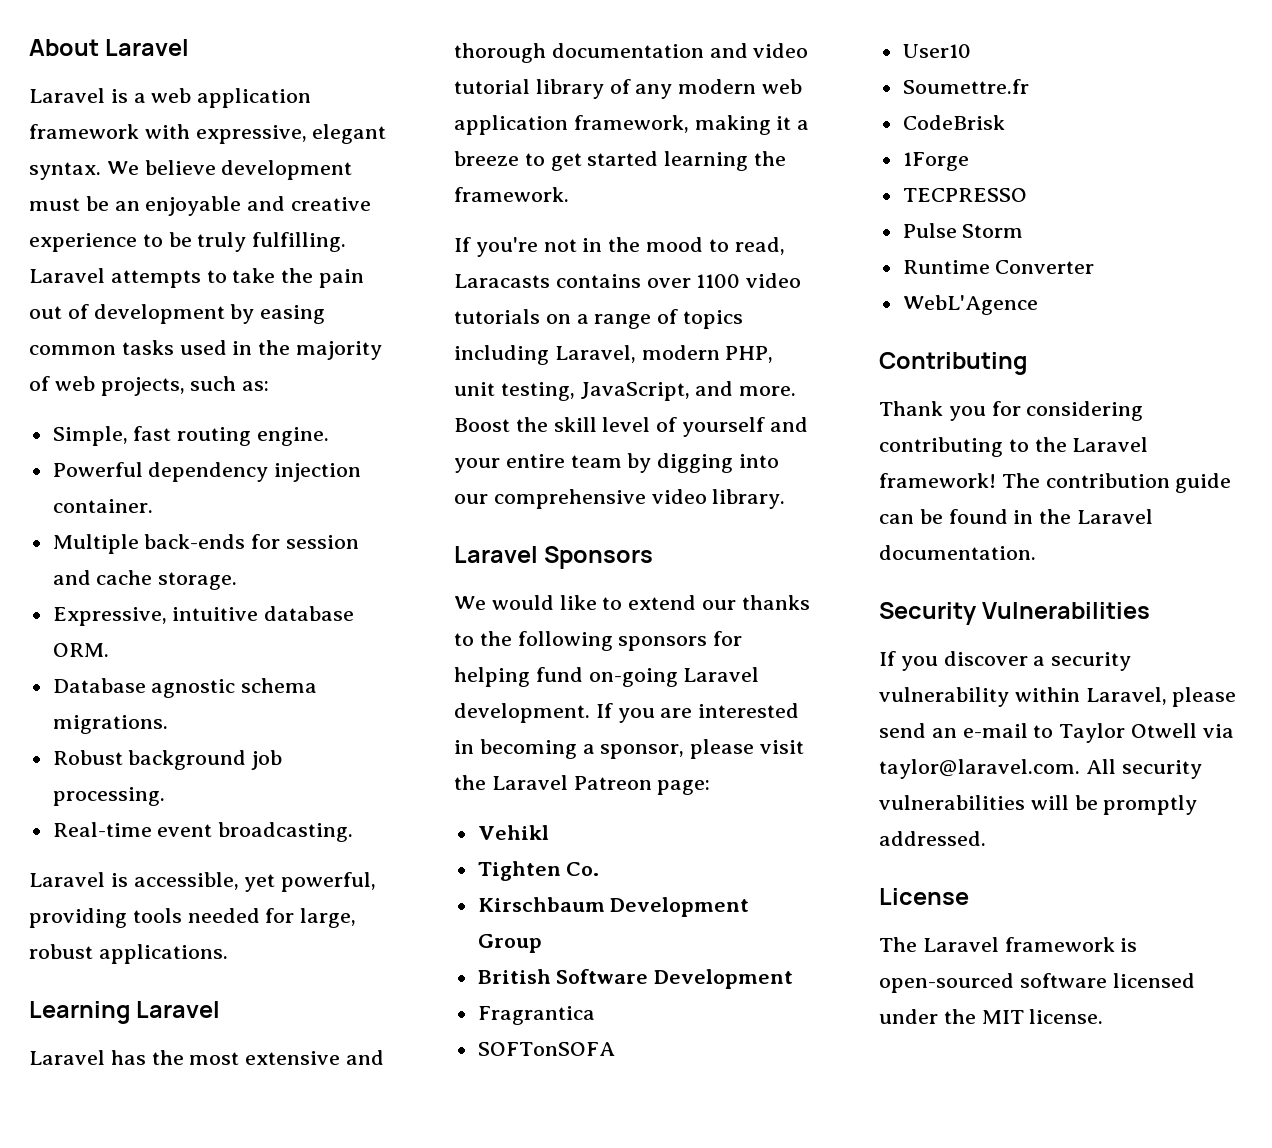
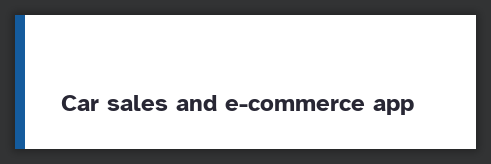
[29,39,190,56] [29,88,312,108] [29,124,387,144] [29,160,353,180] [29,196,372,216] [29,232,347,252] [29,268,365,288] [29,304,326,324] [29,340,383,360] [29,376,270,396] [52,426,330,446] [52,462,362,482] [52,499,153,513] [52,534,360,554] [52,570,238,590] [52,606,355,626] [52,643,109,657] [52,678,318,698] [52,715,168,734] [52,750,283,770] [52,787,165,806] [52,822,354,842] [29,872,377,892] [29,908,357,928] [29,944,228,964] [29,1001,221,1024] [29,1050,385,1065] [454,43,809,63] [454,79,803,99] [454,115,810,135] [454,151,787,171] [454,187,569,202] [454,237,785,257] [454,273,802,288] [454,309,744,329] [454,345,774,365] [454,381,797,401] [454,417,808,437] [454,453,780,473] [454,489,786,509] [454,546,654,569] [454,595,810,610] [454,631,743,651] [454,667,760,687] [454,703,800,723] [454,739,805,759] [454,775,711,795] [477,825,549,840] [477,861,600,881] [477,897,750,917] [477,934,542,953] [477,969,794,989] [477,1006,595,1025] [477,1042,615,1056] [902,44,971,58] [902,79,1029,94] [902,115,1005,130] [902,152,969,171] [902,188,1027,202] [902,223,1024,238] [902,260,1095,274] [902,295,1038,315] [879,352,1027,375] [879,401,1144,421] [879,437,1149,457] [879,473,1232,493] [879,509,1154,524] [879,545,1036,560] [879,602,1151,625] [879,651,1132,671] [879,687,1237,707] [879,723,1234,743] [879,759,1202,779] [879,795,1198,815] [879,831,986,846] [879,888,969,905] [879,937,1138,952] [879,973,1195,993] [879,1009,1104,1024] About Laravel // Laravel is a web application framework with expressive, elegant syntax. We believe development must be an enjoyable and creative experience to be truly fulfilling. Laravel attempts to take the pain out of development by easing common tasks used in the majority of web projects, such as: // Simple, fast routing engine. // Powerful dependency injection container. // Multiple back-ends for session and cache storage. // Expressive, intuitive database ORM. // Database agnostic schema migrations. // Robust background job processing. // Real-time event broadcasting. // Laravel is accessible, yet powerful, providing tools needed for large, robust applications. // Learning Laravel // Laravel has the most extensive and thorough documentation and video tutorial library of any modern web application framework, making it a breeze to get started learning the framework. // If you're not in the mood to read, Laracasts contains over 1100 video tutorials on a range of topics including Laravel, modern PHP, unit testing, JavaScript, and more. Boost the skill level of yourself and your entire team by digging into our comprehensive video library. // Laravel Sponsors // We would like to extend our thanks to the following sponsors for helping fund on-going Laravel development. If you are interested in becoming a sponsor, please visit the Laravel Patreon page: // Vehikl // Tighten Co. // Kirschbaum Development Group // British Software Development // Fragrantica // SOFTonSOFA // User10 // Soumettre.fr // CodeBrisk // 1Forge // TECPRESSO // Pulse Storm // Runtime Converter // WebL'Agence // Contributing // Thank you for considering contributing to the Laravel framework! The contribution guide can be found in the Laravel documentation. // Security Vulnerabilities // If you discover a security vulnerability within Laravel, please send an e-mail to Taylor Otwell via taylor@laravel.com. All security vulnerabilities will be promptly addressed. // License // The Laravel framework is open-sourced software licensed under the MIT license. -> [61,95,414,115] Car sales and e-commerce app

